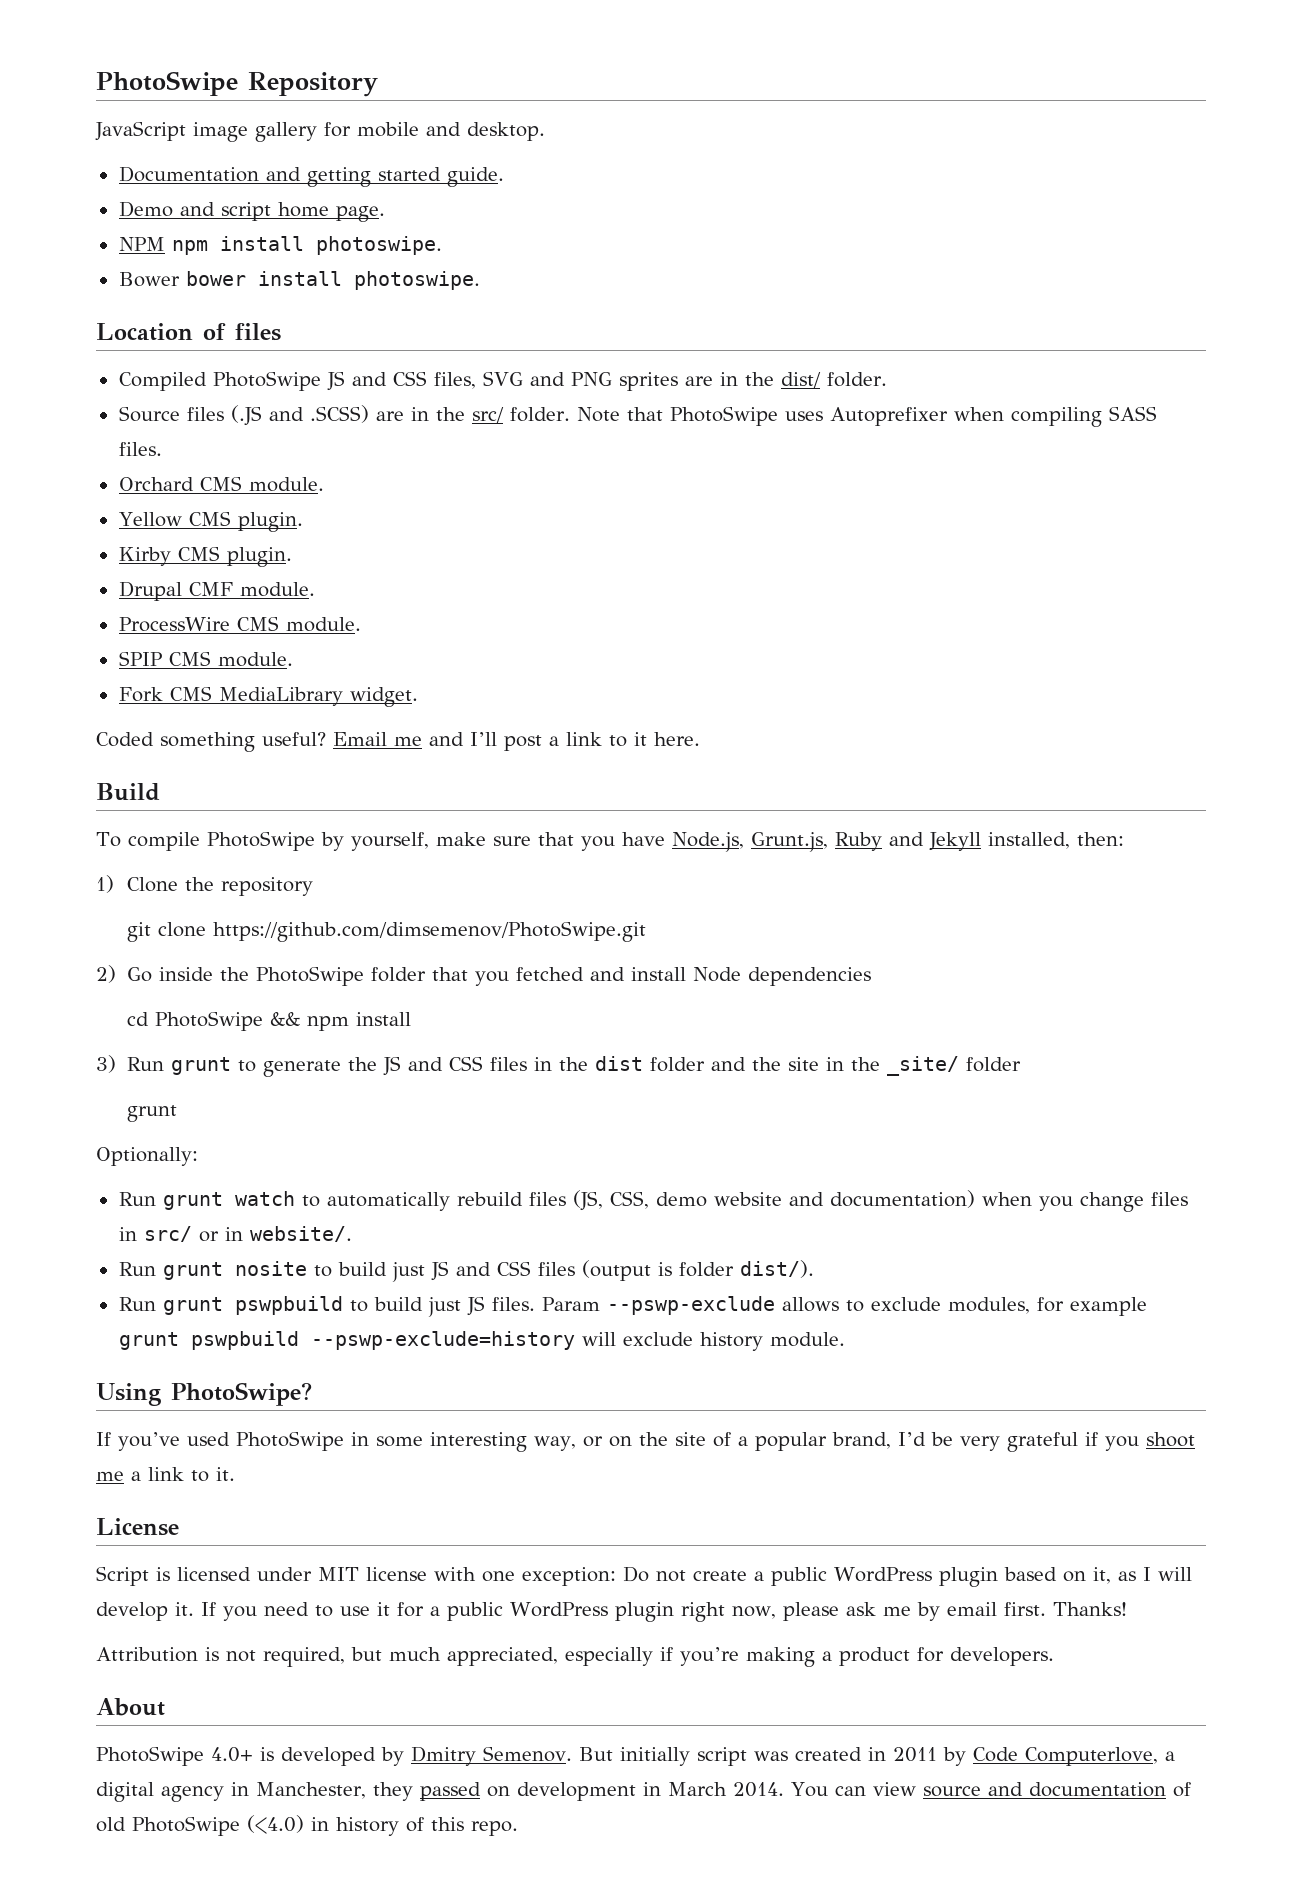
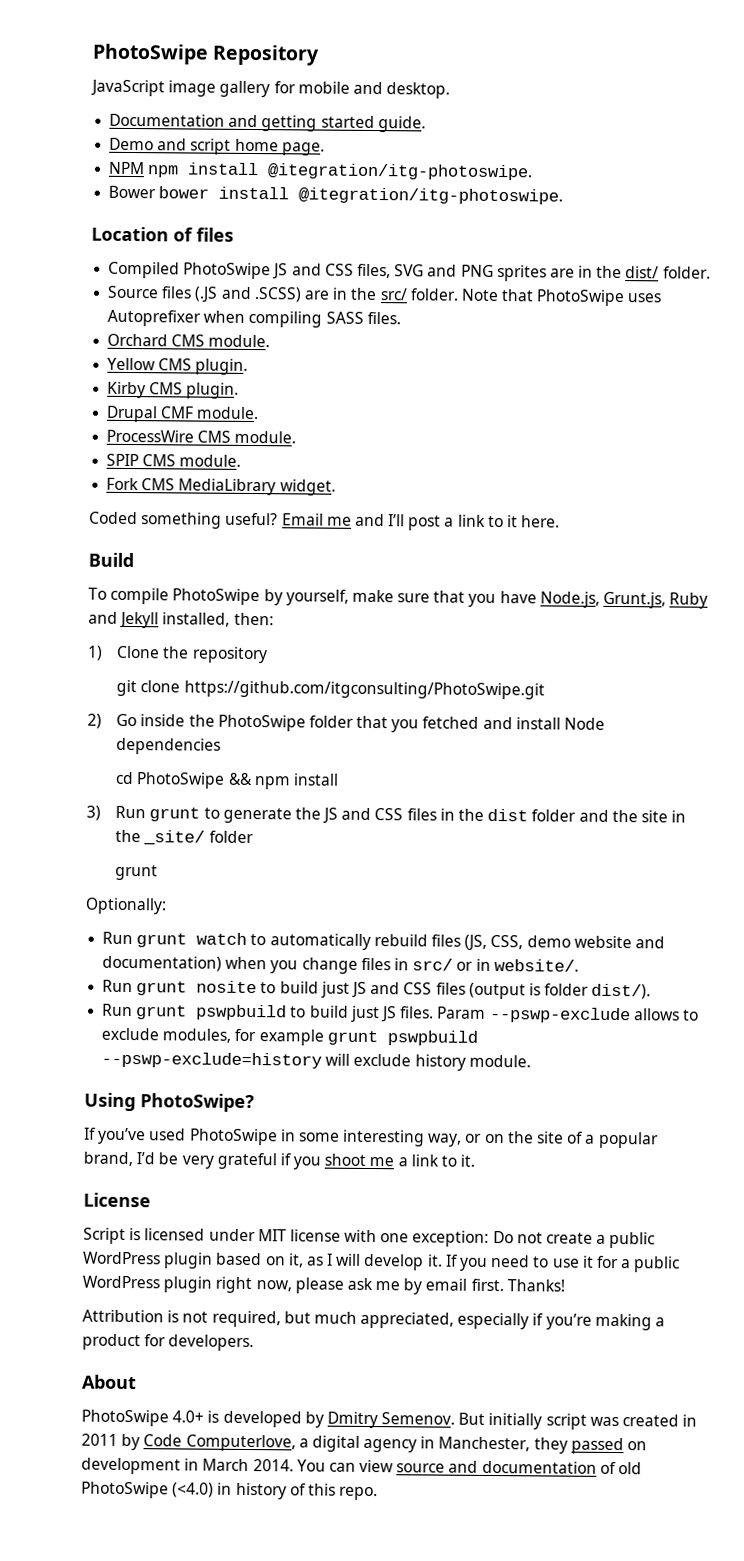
[315,236,442,255] photoswipe. -> [267,163,534,181] @itegration/itg-photoswipe.
[353,271,480,290] photoswipe. -> [298,187,564,205] @itegration/itg-photoswipe.
[212,921,646,942] https://github.com/dimsemenov/PhotoSwipe.git -> [183,680,545,700] https://github.com/itgconsulting/PhotoSwipe.git

